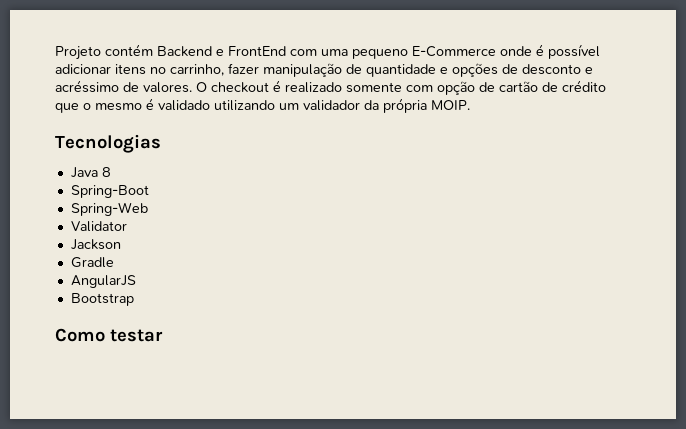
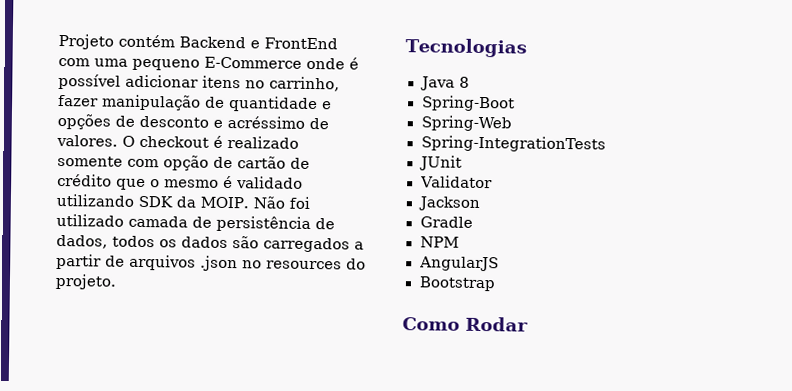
[279,98,470,113] um validador da própria MOIP. -> [138,195,310,209] [56,213,335,232] [56,234,364,253] [56,253,366,272] [55,273,117,290] SDK da MOIP. Não foi utilizado camada de persistência de dados, todos os dados são carregados a partir de arquivos .json no resources do projeto.
(148, 209) none -> [420,135,607,153] [418,155,462,171] // Spring-IntegrationTests // JUnit
(114, 262) none -> [419,236,459,248] // NPM
[110,329,163,342] testar -> [465,316,528,332] Rodar

